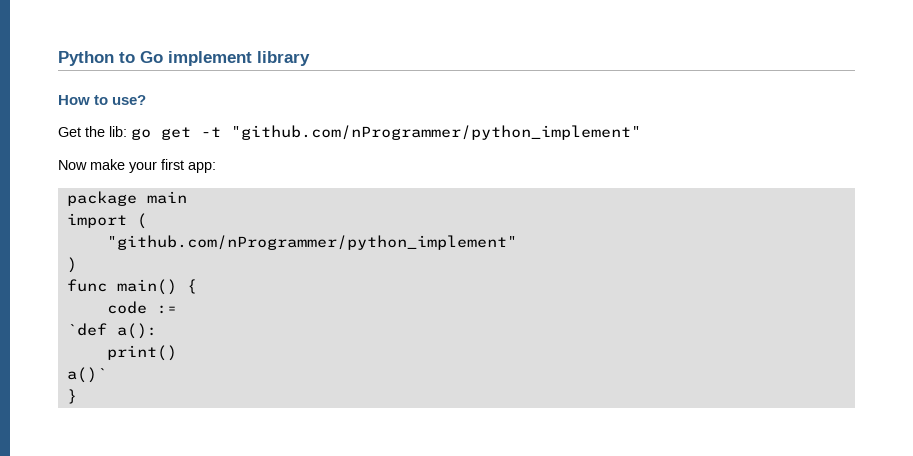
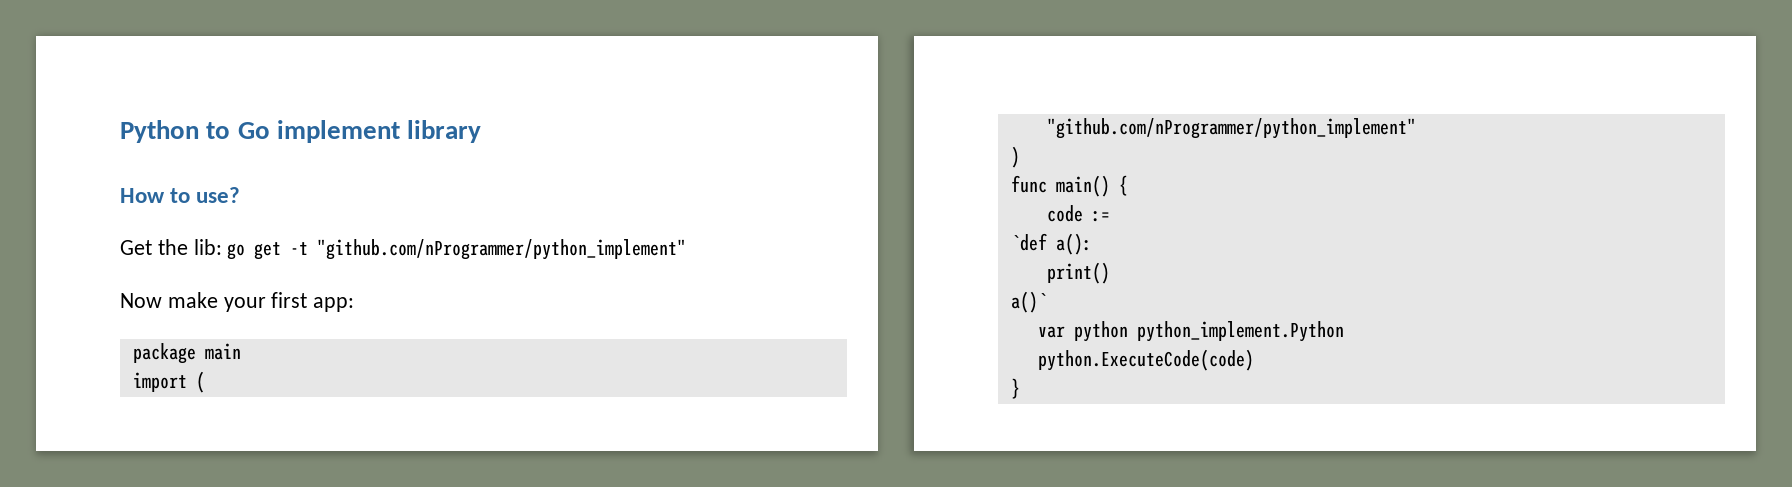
(107, 375) none -> [1037,321,1344,342] [1037,349,1254,371] // var python python_implement.Python // python.ExecuteCode(code)

